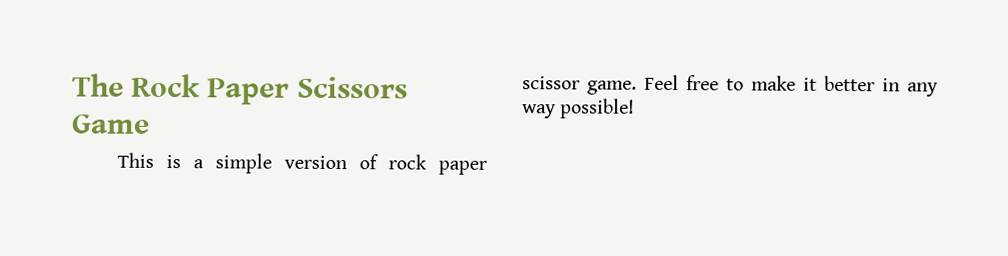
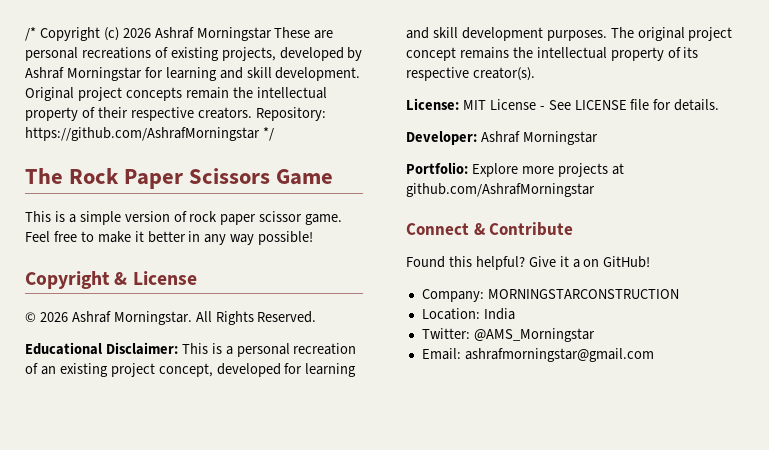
(72, 85) none -> [25,27,334,41] [25,47,363,61] [25,67,361,81] [25,87,327,101] [25,107,326,121] [25,127,274,141] /* Copyright (c) 2026 Ashraf Morningstar These are personal recreations of existing projects, developed by Ashraf Morningstar for learning and skill development. Original project concepts remain the intellectual property of their respective creators. Repository: https://github.com/AshrafMorningstar */ //
(636, 108) none -> [25,271,197,289] [25,311,317,325] [25,342,357,357] [25,363,357,377] [406,27,733,41] [406,47,699,61] [406,67,535,81] [406,98,720,111] [406,131,598,145] [406,162,624,177] [406,183,595,197] [406,222,574,236] [406,256,651,270] [421,289,679,302] [421,308,515,320] [421,328,595,342] [421,348,654,362] // Copyright & License // © 2026 Ashraf Morningstar. All Rights Reserved. // Educational Disclaimer: This is a personal recreation of an existing project concept, developed for learning and skill development purposes. The original project concept remains the intellectual property of its respective creator(s). // License: MIT License - See LICENSE file for details. // Developer: Ashraf Morningstar // Portfolio: Explore more projects at github.com/AshrafMorningstar // Connect & Contribute // Found this helpful? Give it a on GitHub! // Company: MORNINGSTARCONSTRUCTION // Location: India // Twitter: @AMS_Morningstar // Email: ashrafmorningstar@gmail.com

